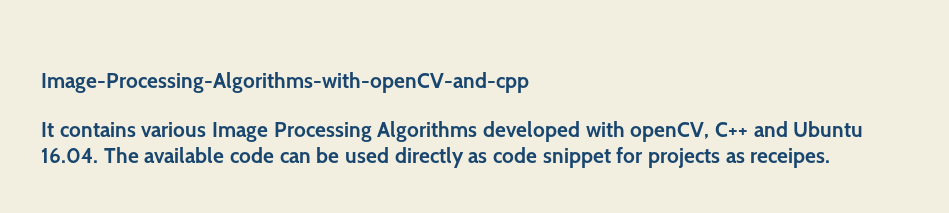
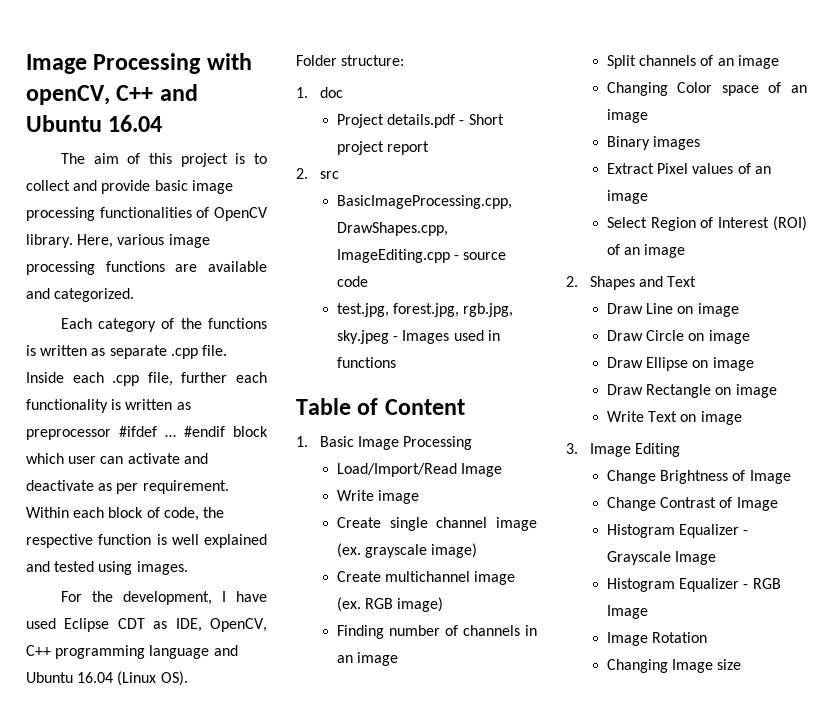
[41,72,529,93] [41,121,581,142] Image-Processing-Algorithms-with-openCV-and-cpp // It contains various Image Processing Algorithms developed -> [26,53,202,74] Image Processing
[41,147,831,168] 16.04. The available code can be used directly as code snippet for projects as receipes. -> [108,115,163,132] [60,153,267,167] [26,180,233,194] [26,207,268,221] [26,234,210,248] [26,261,267,275] [26,288,135,302] [60,318,267,332] [26,345,227,359] [26,372,267,386] [26,399,191,413] [26,426,268,440] [26,453,208,464] [26,480,229,494] [26,507,224,521] [26,534,267,548] [26,561,188,575] [60,591,267,605] [26,618,267,632] [26,645,238,659] [26,671,188,686] [296,55,405,66] [296,87,343,98] [336,114,504,128] [336,141,430,155] [296,168,339,179] [336,195,512,209] [336,222,448,236] [336,249,507,263] [336,276,368,287] [336,303,514,317] [336,330,500,344] [336,357,396,368] [296,398,465,415] [296,436,473,450] [336,463,503,477] [336,490,420,504] [336,517,537,531] [336,543,478,558] [336,571,516,585] [336,597,444,612] [336,625,537,639] [336,652,399,666] [606,55,779,69] [606,82,807,96] [606,109,648,123] [606,136,701,150] [606,163,771,174] [606,190,648,204] [606,216,807,231] [606,244,686,258] [566,276,697,290] [606,303,739,317] [606,330,750,344] [606,357,754,371] [606,384,777,398] [606,411,742,425] [566,443,681,457] [606,470,791,484] [606,497,778,511] [606,524,749,538] [606,551,717,565] [606,578,781,592] [606,605,648,619] [606,632,708,646] [606,659,742,673] 16.04 // The aim of this project is to collect and provide basic image processing functionalities of OpenCV library. Here, various image processing functions are available and categorized. // Each category of the functions is written as separate .cpp file. Inside each .cpp file, further each functionality is written as preprocessor #ifdef … #endif block which user can activate and deactivate as per requirement. Within each block of code, the respective function is well explained and tested using images. // For the development, I have used Eclipse CDT as IDE, OpenCV, C++ programming language and Ubuntu 16.04 (Linux OS). // Folder structure: // 1. doc // Project details.pdf - Short project report // 2. src // BasicImageProcessing.cpp, DrawShapes.cpp, ImageEditing.cpp - source code // test.jpg, forest.jpg, rgb.jpg, sky.jpeg - Images used in functions // Table of Content // 1. Basic Image Processing // Load/Import/Read Image // Write image // Create single channel image (ex. grayscale image) // Create multichannel image (ex. RGB image) // Finding number of channels in an image // Split channels of an image // Changing Color space of an image // Binary images // Extract Pixel values of an image // Select Region of Interest (ROI) of an image // 2. Shapes and Text // Draw Line on image // Draw Circle on image // Draw Ellipse on image // Draw Rectangle on image // Write Text on image // 3. Image Editing // Change Brightness of Image // Change Contrast of Image // Histogram Equalizer - Grayscale Image // Histogram Equalizer - RGB Image // Image Rotation // Changing Image size

